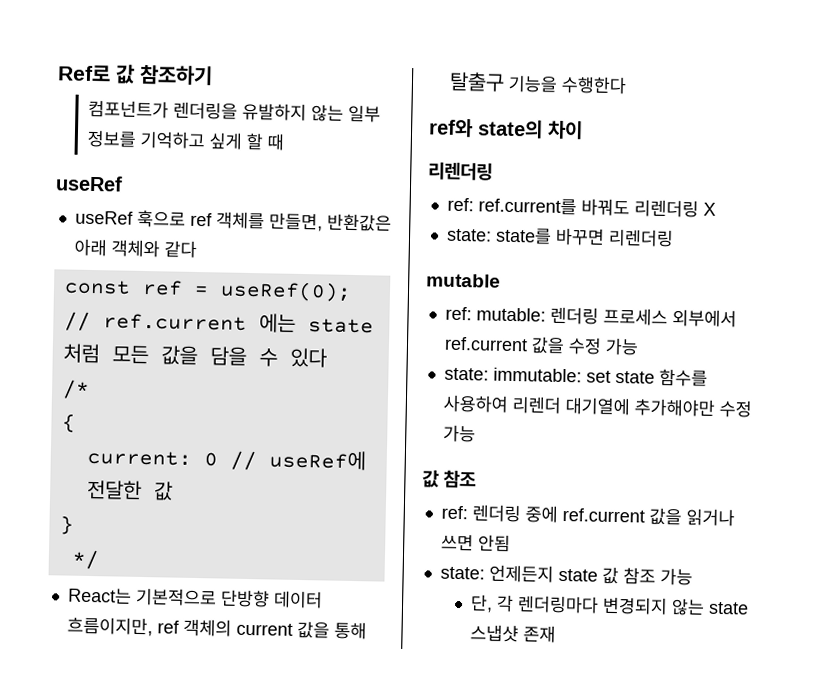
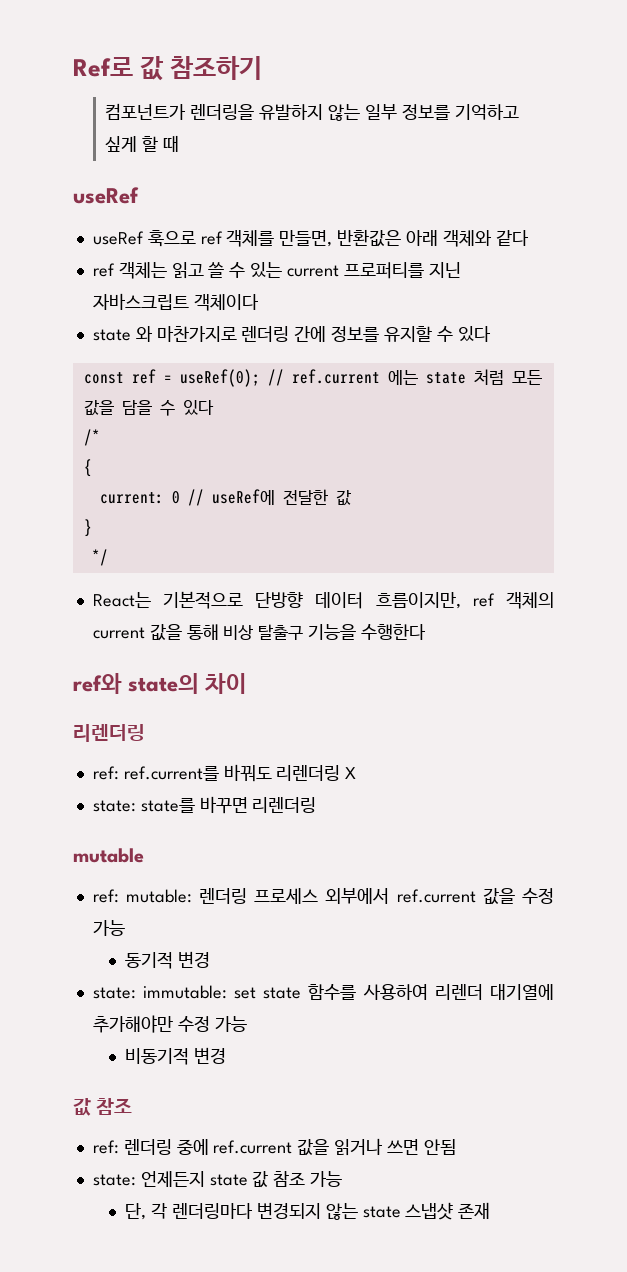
(197, 249) none -> [92,262,461,279] [92,293,259,311] [92,326,491,342] // ref 객체는 읽고 쓸 수 있는 current 프로퍼티를 지닌 자바스크립트 객체이다 // state 와 마찬가지로 렌더링 간에 정보를 유지할 수 있다
(367, 630) none -> [223,625,254,640] 비상
(639, 346) none -> [125,951,211,969] // 동기적 변경
(476, 433) none -> [125,1047,227,1065] // 비동기적 변경

